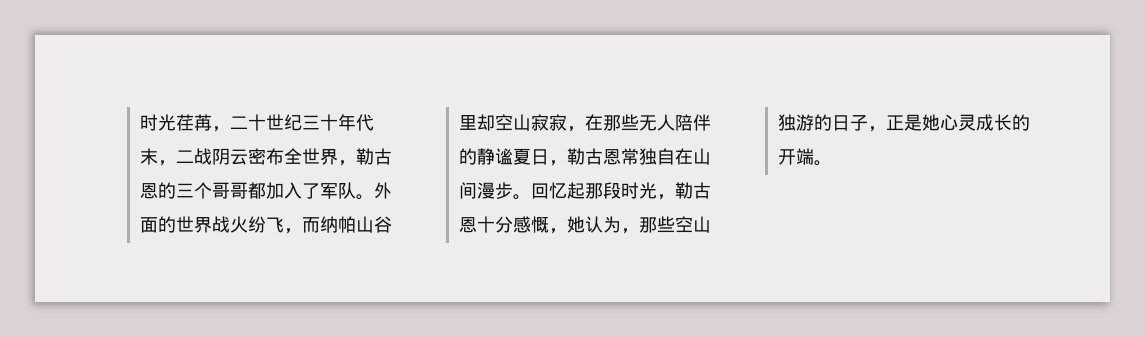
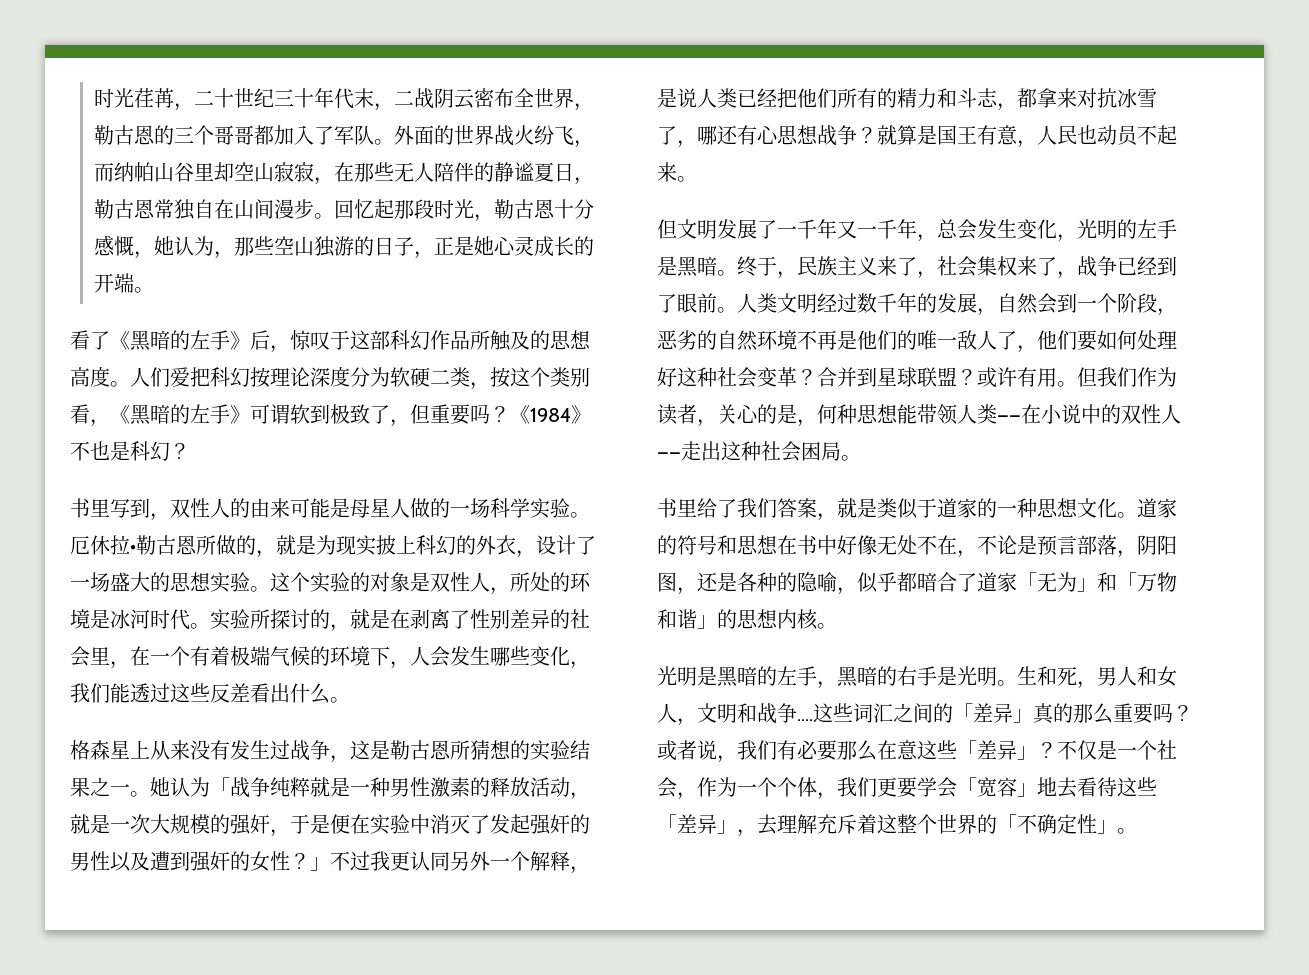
(832, 163) none -> [70,330,591,353] [70,366,590,390] [70,404,591,427] [70,441,190,461] [70,498,590,521] [70,535,596,558] [70,572,591,595] [70,609,590,632] [70,646,590,669] [70,683,350,704] [70,740,590,763] [70,777,590,800] [70,814,590,837] [70,851,590,874] [657,88,1157,111] [657,125,1177,148] [657,162,697,182] [657,219,1177,242] [657,256,1177,279] [657,293,1177,316] [657,330,1177,353] [657,367,1177,388] [657,404,1181,427] [657,441,861,462] [657,498,1177,521] [657,535,1177,558] [657,572,1177,595] [657,609,837,630] [657,666,1177,689] [657,703,1193,726] [657,740,1177,763] [657,777,1157,800] [657,814,1137,837] // 看了《黑暗的左手》后，惊叹于这部科幻作品所触及的思想高度。人们爱把科幻按理论深度分为软硬二类，按这个类别看，《黑暗的左手》可谓软到极致了，但重要吗？《1984》不也是科幻？ // 书里写到，双性人的由来可能是母星人做的一场科学实验。厄休拉•勒古恩所做的，就是为现实披上科幻的外衣，设计了一场盛大的思想实验。这个实验的对象是双性人，所处的环境是冰河时代。实验所探讨的，就是在剥离了性别差异的社会里，在一个有着极端气候的环境下，人会发生哪些变化，我们能透过这些反差看出什么。 // 格森星上从来没有发生过战争，这是勒古恩所猜想的实验结果之一。她认为「战争纯粹就是一种男性激素的释放活动，就是一次大规模的强奸，于是便在实验中消灭了发起强奸的男性以及遭到强奸的女性？」不过我更认同另外一个解释，是说人类已经把他们所有的精力和斗志，都拿来对抗冰雪了，哪还有心思想战争？就算是国王有意，人民也动员不起来。 // 但文明发展了一千年又一千年，总会发生变化，光明的左手是黑暗。终于，民族主义来了，社会集权来了，战争已经到了眼前。人类文明经过数千年的发展，自然会到一个阶段，恶劣的自然环境不再是他们的唯一敌人了，他们要如何处理好这种社会变革？合并到星球联盟？或许有用。但我们作为读者，关心的是，何种思想能带领人类——在小说中的双性人——走出这种社会困局。 // 书里给了我们答案，就是类似于道家的一种思想文化。道家的符号和思想在书中好像无处不在，不论是预言部落，阴阳图，还是各种的隐喻，似乎都暗合了道家「无为」和「万物和谐」的思想内核。 // 光明是黑暗的左手，黑暗的右手是光明。生和死，男人和女人，文明和战争....这些词汇之间的「差异」真的那么重要吗？或者说，我们有必要那么在意这些「差异」？不仅是一个社会，作为一个个体，我们更要学会「宽容」地去看待这些「差异」，去理解充斥着这整个世界的「不确定性」。

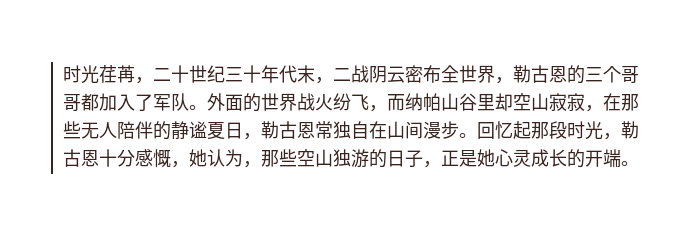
[70,330,591,353] [70,366,590,390] [70,404,591,427] [70,441,190,461] [70,498,590,521] [70,535,596,558] [70,572,591,595] [70,609,590,632] [70,646,590,669] [70,683,350,704] [70,740,590,763] [70,777,590,800] [70,814,590,837] [70,851,590,874] [657,88,1157,111] [657,125,1177,148] [657,162,697,182] [657,219,1177,242] [657,256,1177,279] [657,293,1177,316] [657,330,1177,353] [657,367,1177,388] [657,404,1181,427] [657,441,861,462] [657,498,1177,521] [657,535,1177,558] [657,572,1177,595] [657,609,837,630] [657,666,1177,689] [657,703,1193,726] [657,740,1177,763] [657,777,1157,800] [657,814,1137,837] // 看了《黑暗的左手》后，惊叹于这部科幻作品所触及的思想高度。人们爱把科幻按理论深度分为软硬二类，按这个类别看，《黑暗的左手》可谓软到极致了，但重要吗？《1984》不也是科幻？ // 书里写到，双性人的由来可能是母星人做的一场科学实验。厄休拉•勒古恩所做的，就是为现实披上科幻的外衣，设计了一场盛大的思想实验。这个实验的对象是双性人，所处的环境是冰河时代。实验所探讨的，就是在剥离了性别差异的社会里，在一个有着极端气候的环境下，人会发生哪些变化，我们能透过这些反差看出什么。 // 格森星上从来没有发生过战争，这是勒古恩所猜想的实验结果之一。她认为「战争纯粹就是一种男性激素的释放活动，就是一次大规模的强奸，于是便在实验中消灭了发起强奸的男性以及遭到强奸的女性？」不过我更认同另外一个解释，是说人类已经把他们所有的精力和斗志，都拿来对抗冰雪了，哪还有心思想战争？就算是国王有意，人民也动员不起来。 // 但文明发展了一千年又一千年，总会发生变化，光明的左手是黑暗。终于，民族主义来了，社会集权来了，战争已经到了眼前。人类文明经过数千年的发展，自然会到一个阶段，恶劣的自然环境不再是他们的唯一敌人了，他们要如何处理好这种社会变革？合并到星球联盟？或许有用。但我们作为读者，关心的是，何种思想能带领人类——在小说中的双性人——走出这种社会困局。 // 书里给了我们答案，就是类似于道家的一种思想文化。道家的符号和思想在书中好像无处不在，不论是预言部落，阴阳图，还是各种的隐喻，似乎都暗合了道家「无为」和「万物和谐」的思想内核。 // 光明是黑暗的左手，黑暗的右手是光明。生和死，男人和女人，文明和战争....这些词汇之间的「差异」真的那么重要吗？或者说，我们有必要那么在意这些「差异」？不仅是一个社会，作为一个个体，我们更要学会「宽容」地去看待这些「差异」，去理解充斥着这整个世界的「不确定性」。 -> (640, 163) none

